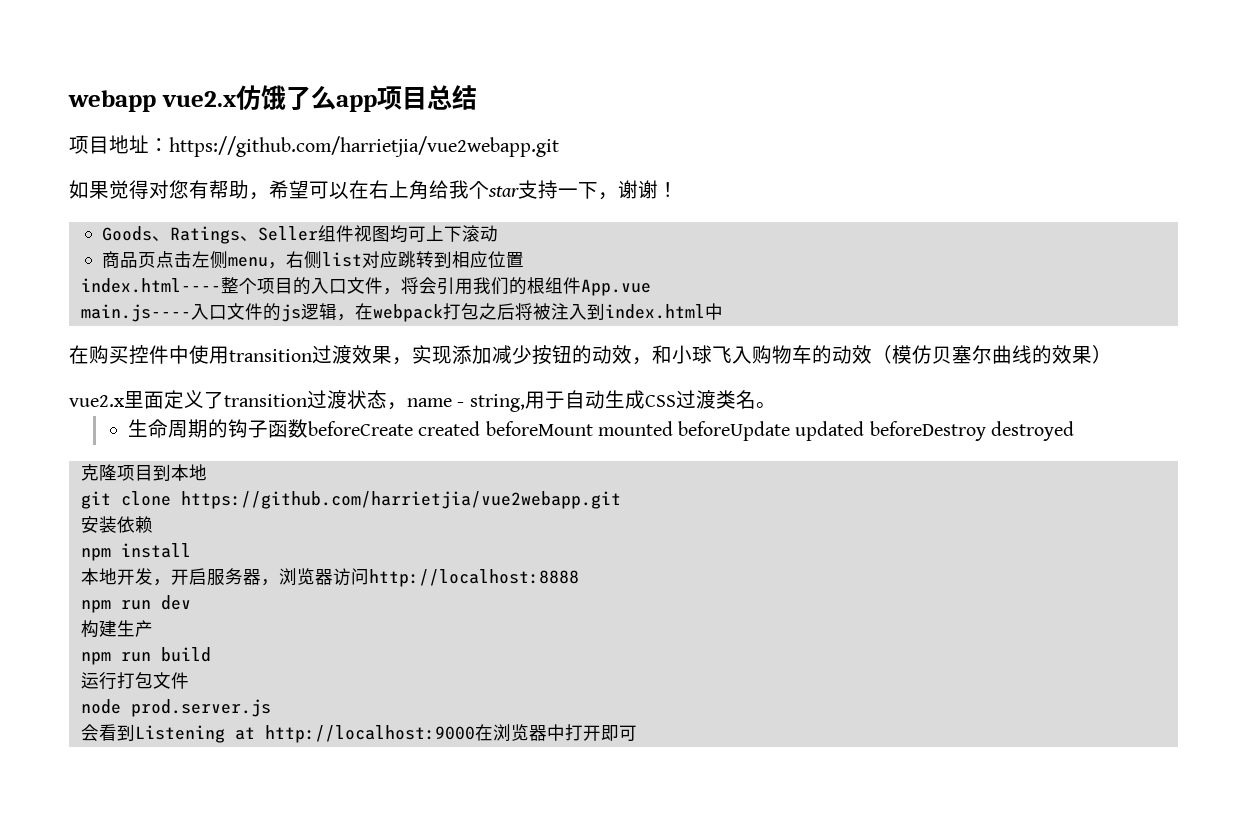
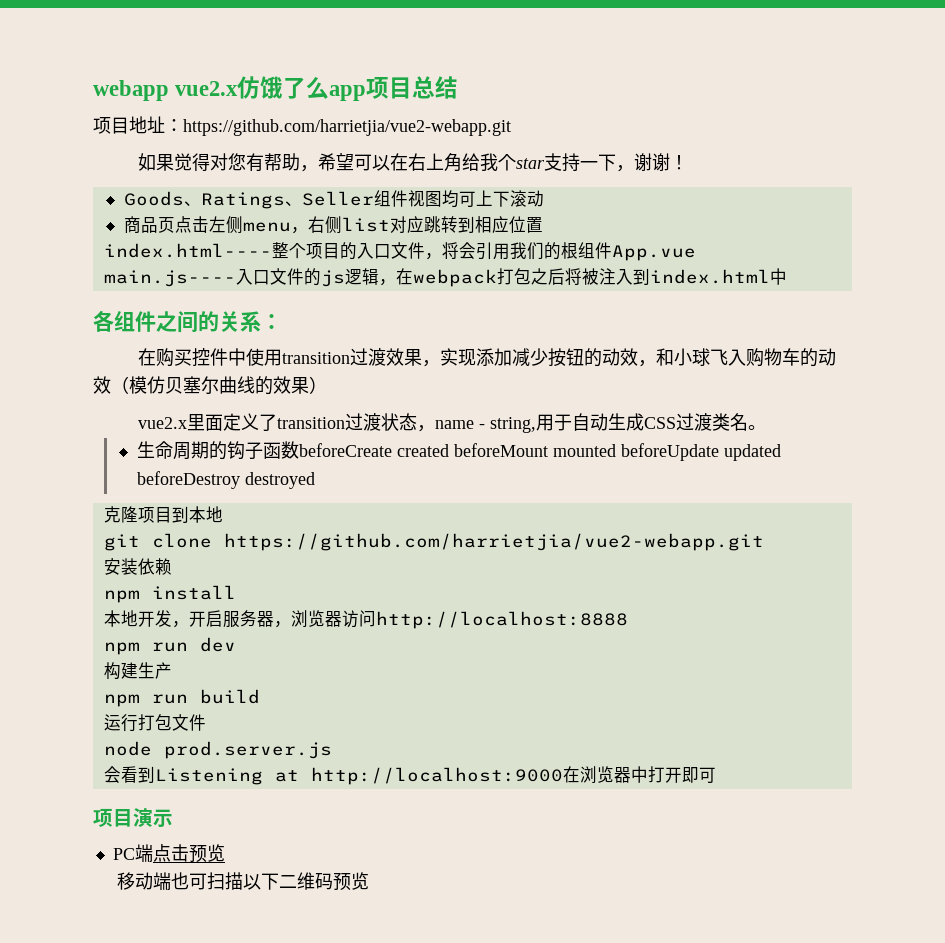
[169,136,559,157] https://github.com/harrietjia/vue2webapp.git -> [183,119,511,136] https://github.com/harrietjia/vue2-webapp.git
(723, 311) none -> [93,310,282,333] // 各组件之间的关系：
[180,491,621,509] https://github.com/harrietjia/vue2webapp.git -> [223,533,764,551] https://github.com/harrietjia/vue2-webapp.git
(637, 733) none -> [93,808,173,827] [112,844,225,863] [116,872,369,891] // 项目演示 // PC端点击预览 // 移动端也可扫描以下二维码预览

